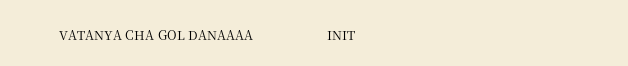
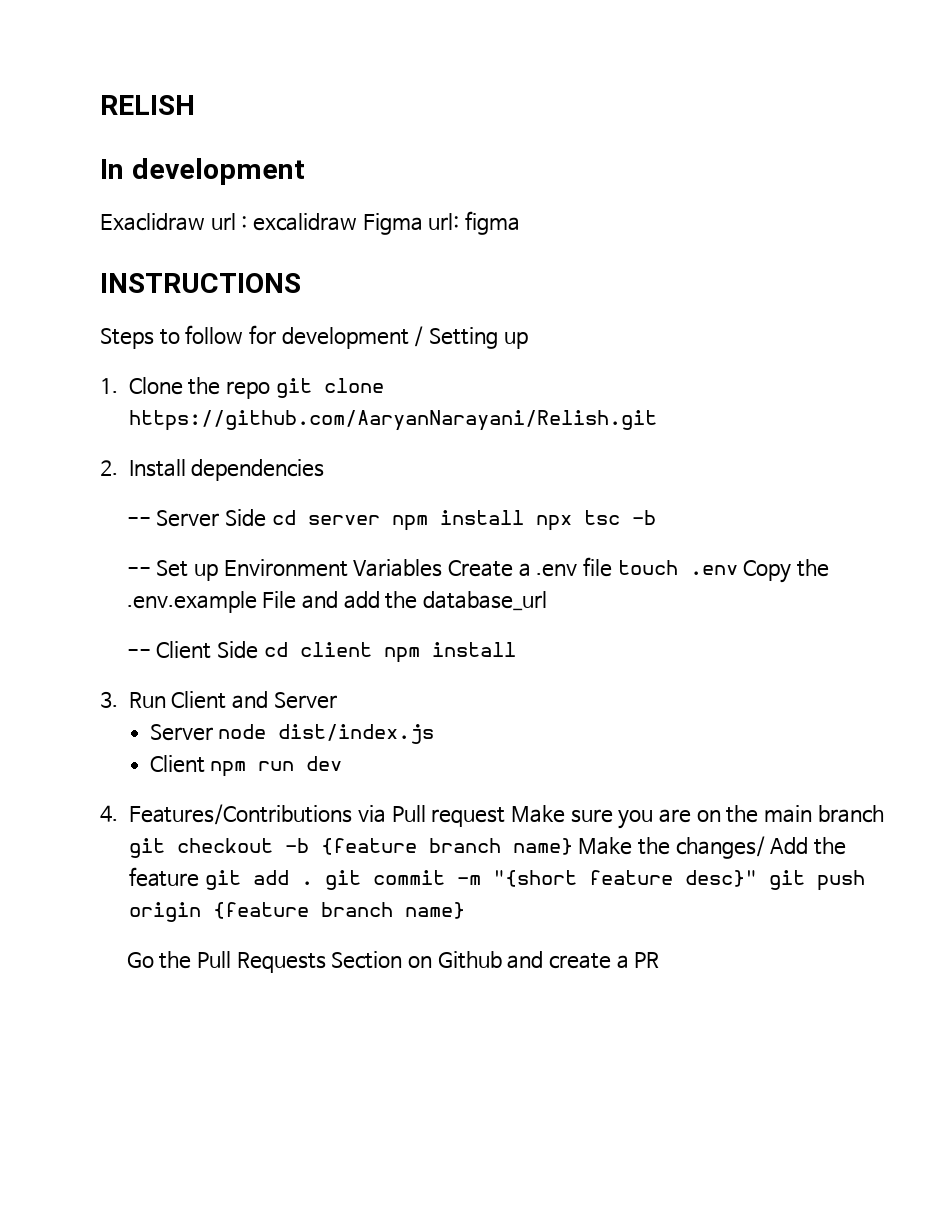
[59,30,254,40] [327,31,355,40] VATANYA CHA GOL DANAAAA // INIT -> [100,95,195,115] [100,158,305,185] [100,211,521,235] [100,273,301,293] [100,325,528,349] [100,377,384,399] [128,410,657,431] [100,459,325,481] [126,509,656,531] [126,557,829,583] [126,591,547,613] [126,641,516,663] [100,691,337,709] [149,724,435,744] [149,755,343,777] [100,804,884,829] [128,836,846,859] [128,867,866,891] [128,902,465,922] [126,951,660,973] RELISH // In development // Exaclidraw url : excalidraw Figma url: figma // INSTRUCTIONS // Steps to follow for development / Setting up // 1. Clone the repo git clone https://github.com/AaryanNarayani/Relish.git // 2. Install dependencies // -- Server Side cd server npm install npx tsc -b // -- Set up Environment Variables Create a .env file touch .env Copy the .env.example File and add the database_url // -- Client Side cd client npm install // 3. Run Client and Server // Server node dist/index.js // Client npm run dev // 4. Features/Contributions via Pull request Make sure you are on the main branch git checkout -b {feature branch name} Make the changes/ Add the feature git add . git commit -m "{short feature desc}" git push origin {feature branch name} // Go the Pull Requests Section on Github and create a PR

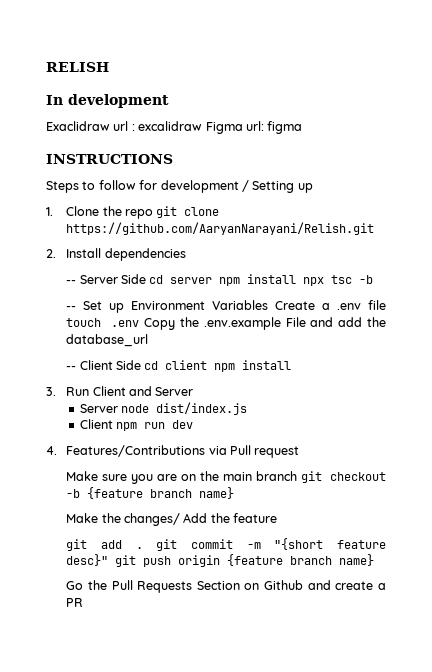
(506, 817) none -> (300, 452) //
(573, 846) none -> (235, 493) //
(200, 877) none -> (278, 518) //

